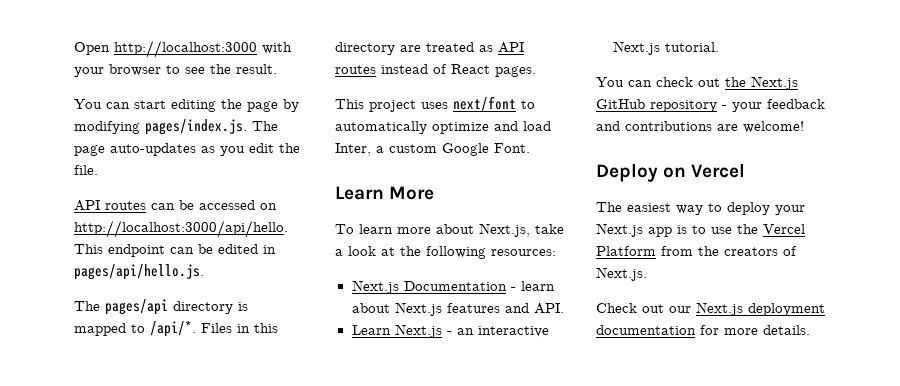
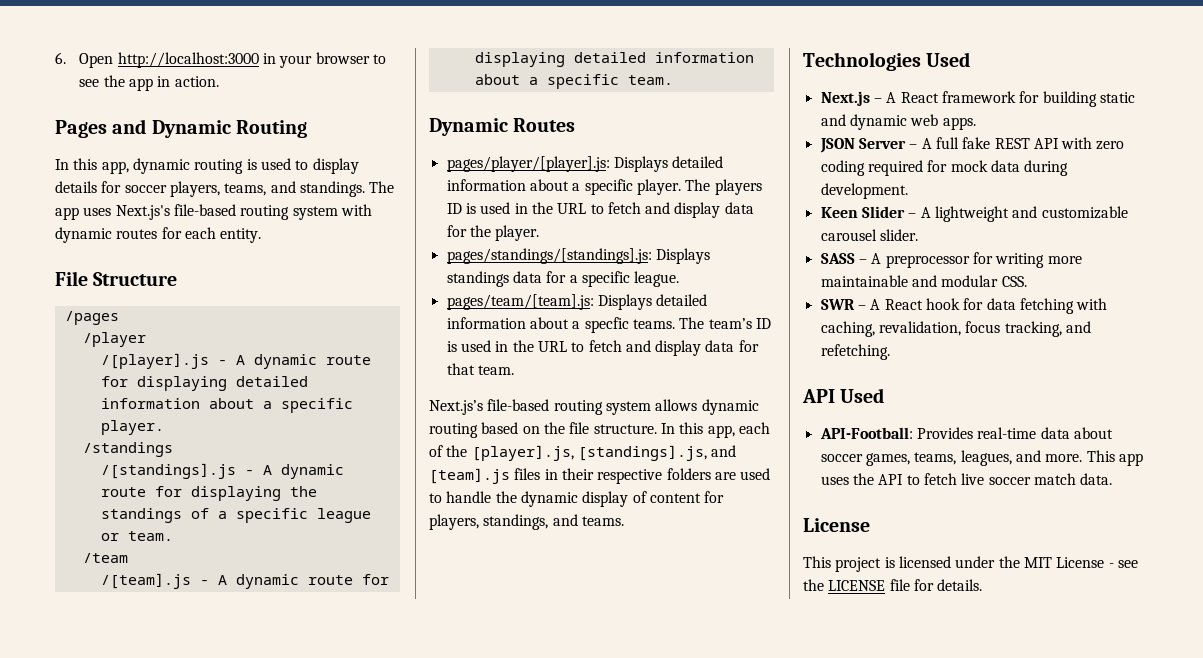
(74, 48) none -> [55,52,66,64] 6.
[262,42,292,54] with -> [263,53,277,64] in
[236,64,277,74] [74,99,299,112] [74,119,278,135] [74,143,300,156] [74,165,98,175] [74,200,277,211] [74,220,288,238] [74,244,276,257] [74,264,204,280] [74,299,248,315] [74,321,278,337] [335,42,524,55] [335,64,536,77] [335,96,535,112] [335,121,551,134] [335,143,530,156] [335,186,435,200] [335,223,564,237] [335,246,556,259] [351,280,555,294] [351,302,564,316] [351,324,549,338] [612,41,719,55] [596,76,798,90] [596,99,825,112] [596,121,804,133] [596,163,746,182] [596,202,805,215] [596,223,805,237] [596,246,797,256] [596,267,647,281] [596,302,825,316] [596,325,758,335] result. // You can start editing the page by modifying pages/index.js. The page auto-updates as you edit the file. // API routes can be accessed on http://localhost:3000/api/hello. This endpoint can be edited in pages/api/hello.js. // The pages/api directory is mapped to /api/*. Files in this directory are treated as API routes instead of React pages. // This project uses next/font to automatically optimize and load Inter, a custom Google Font. // Learn More // To learn more about Next.js, take a look at the following resources: // Next.js Documentation - learn about Next.js features and API. // Learn Next.js - an interactive Next.js tutorial. // You can check out the Next.js GitHub repository - your feedback and contributions are welcome! // Deploy on Vercel // The easiest way to deploy your Next.js app is to use the Vercel Platform from the creators of Next.js. // Check out our Next.js deployment documentation for more -> [129,76,219,91] [55,119,308,138] [55,158,359,174] [55,181,395,197] [55,204,372,220] [55,227,262,243] [55,271,178,286] [64,311,119,325] [82,332,146,347] [100,353,371,369] [100,376,308,391] [100,398,353,413] [100,420,164,435] [82,442,173,457] [100,463,344,479] [100,486,317,501] [100,508,371,523] [100,531,173,541] [82,553,128,563] [100,573,389,589] [474,52,754,67] [474,74,673,89] [429,118,576,136] [446,156,724,172] [446,179,762,195] [446,202,754,218] [446,225,540,241] [446,248,710,264] [446,271,680,287] [446,294,708,310] [446,317,771,333] [446,340,759,356] [446,363,514,375] [429,399,759,415] [429,422,770,438] [429,445,737,461] [429,468,771,484] [429,491,725,507] [429,514,624,530] [803,52,971,71] [820,91,1135,107] [820,114,976,130] [819,137,1125,153] [820,160,1069,176] [820,183,908,199] [820,206,1128,222] [820,229,918,241] [820,252,1082,268] [820,275,1027,287] [820,298,1108,314] [820,321,1091,337] [820,344,890,360] [802,388,885,403] [819,427,1113,439] [820,450,1143,466] [820,473,1113,485] [803,518,870,532] [803,556,1138,572] [803,579,934,591] app in action. // Pages and Dynamic Routing // In this app, dynamic routing is used to display details for soccer players, teams, and standings. The app uses Next.js's file-based routing system with dynamic routes for each entity. // File Structure // /pages // /player // /[player].js - A dynamic route for displaying detailed information about a specific player. // /standings // /[standings].js - A dynamic route for displaying the standings of a specific league or team. // /team // /[team].js - A dynamic route for displaying detailed information about a specific team. // Dynamic Routes // pages/player/[player].js: Displays detailed information about a specific player. The players ID is used in the URL to fetch and display data for the player. // pages/standings/[standings].js: Displays standings data for a specific league. // pages/team/[team].js: Displays detailed information about a specfic teams. The team’s ID is used in the URL to fetch and display data for that team. // Next.js’s file-based routing system allows dynamic routing based on the file structure. In this app, each of the [player].js, [standings].js, and [team].js files in their respective folders are used to handle the dynamic display of content for players, standings, and teams. // Technologies Used // Next.js – A React framework for building static and dynamic web apps. // JSON Server – A full fake REST API with zero coding required for mock data during development. // Keen Slider – A lightweight and customizable carousel slider. // SASS – A preprocessor for writing more maintainable and modular CSS. // SWR – A React hook for data fetching with caching, revalidation, focus tracking, and refetching. // API Used // API-Football: Provides real-time data about soccer games, teams, leagues, and more. This app uses the API to fetch live soccer match data. // License // This project is licensed under the MIT License - see the LICENSE file for

